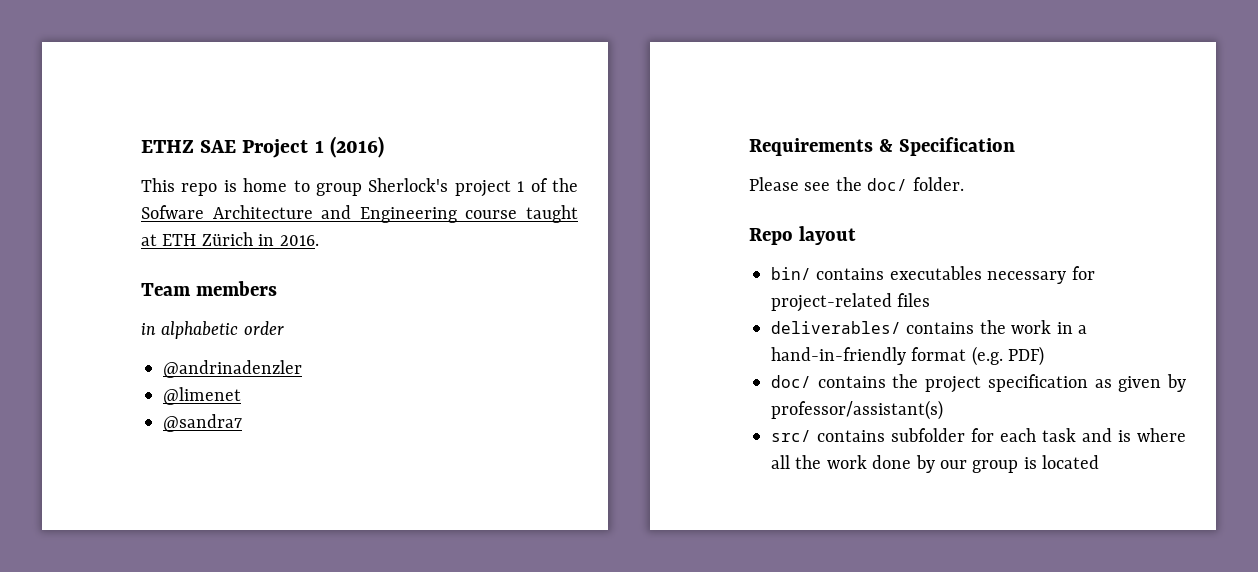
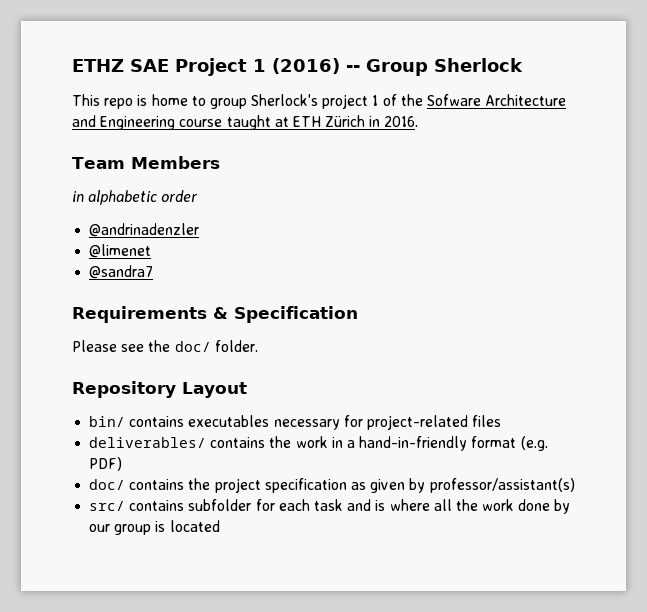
(384, 147) none -> [346,58,523,76] -- Group Sherlock
[195,281,277,296] members -> [130,156,220,169] Members
[749,226,856,245] Repo layout -> [72,381,247,398] Repository Layout

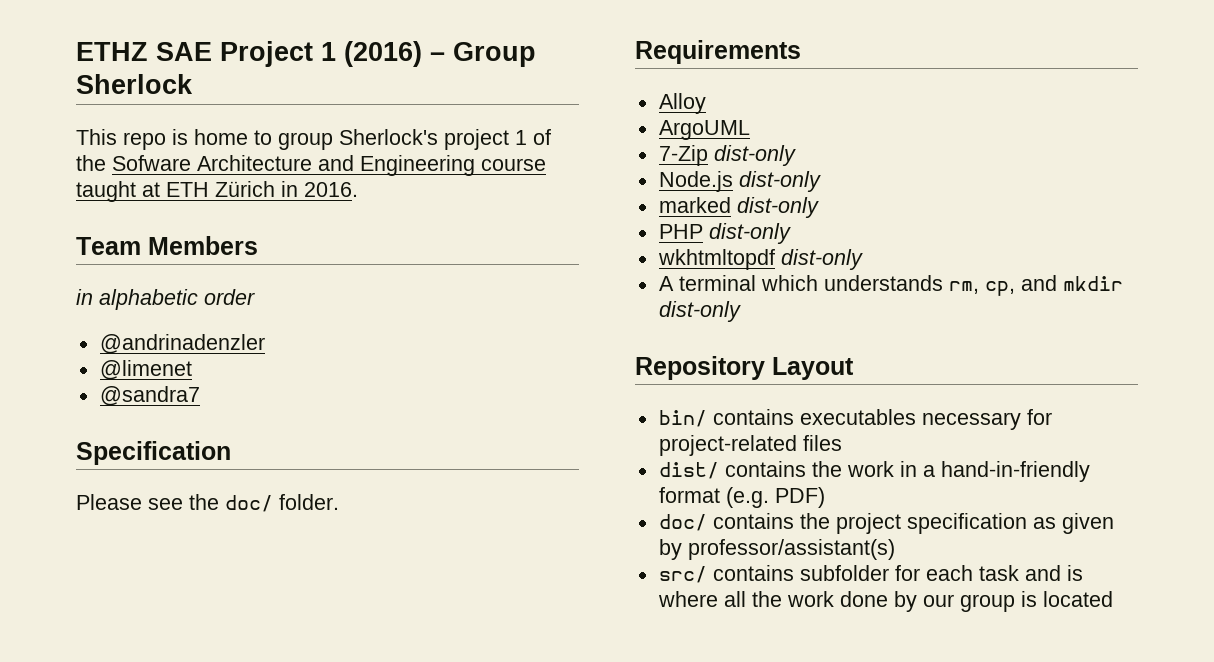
[346,65,360,72] -- -> [430,52,445,61] –
[72,306,228,323] Requirements & -> (200, 396) none
(258, 346) none -> [635,40,801,64] [658,93,706,114] [658,120,750,140] [658,145,796,166] [658,171,821,192] [658,197,819,218] [658,223,791,244] [657,249,863,270] [658,275,1123,296] [658,301,741,322] // Requirements // Alloy // ArgoUML // 7-Zip dist-only // Node.js dist-only // marked dist-only // PHP dist-only // wkhtmltopdf dist-only // A terminal which understands rm, cp, and mkdir dist-only
[89,437,207,448] deliverables/ -> [658,462,719,479] dist/

